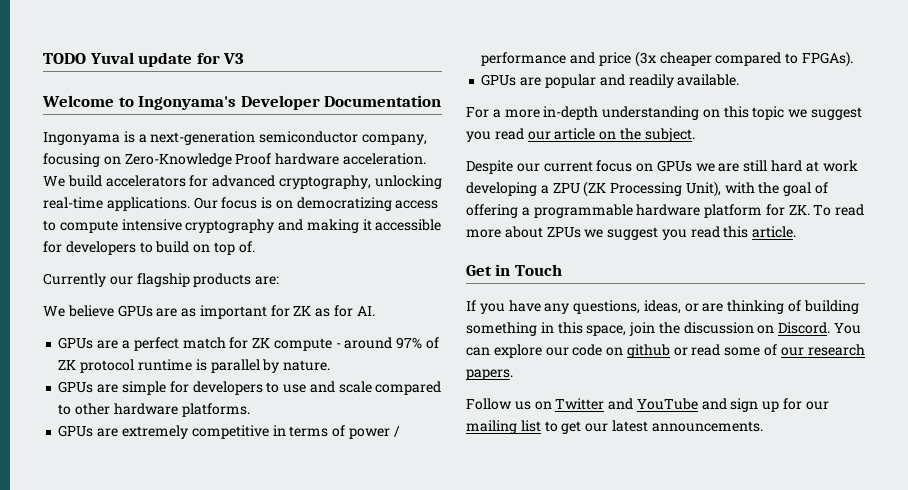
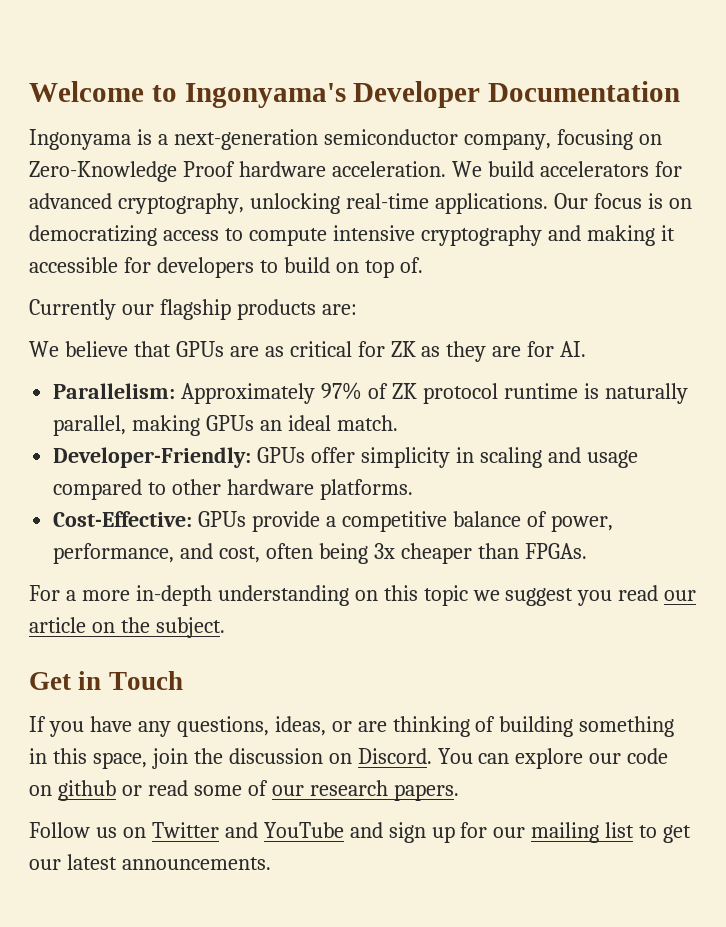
[43,52,245,67] TODO Yuval update for V3 // -> (29, 91) none
(114, 311) none -> [133,341,171,357] that
[199,305,267,319] important -> [289,341,352,357] critical
(331, 312) none -> [446,341,522,362] they are
[58,337,393,351] GPUs are a perfect match for ZK compute - around -> [53,383,316,404] Parallelism: Approximately
[210,359,331,373] [58,381,372,395] parallel by nature. // GPUs are simple for developers to use and scale -> [604,383,688,404] [53,415,398,436] [53,447,638,468] naturally parallel, making GPUs an ideal match. // Developer-Friendly: GPUs offer simplicity in scaling and usage
[58,425,400,439] [481,51,853,67] [481,74,740,88] GPUs are extremely competitive in terms of power / performance and price (3x cheaper compared to FPGAs). // GPUs are popular and readily available. -> [53,511,613,532] [53,543,587,564] Cost-Effective: GPUs provide a competitive balance of power, performance, and cost, often being 3x cheaper than FPGAs.
[466,160,858,174] [466,181,829,197] [466,204,865,218] [466,226,797,240] // Despite our current focus on GPUs we are still hard at work developing a ZPU (ZK Processing Unit), with the goal of offering a programmable hardware platform for ZK. To read more about ZPUs we suggest you read this article. -> (225, 627) none

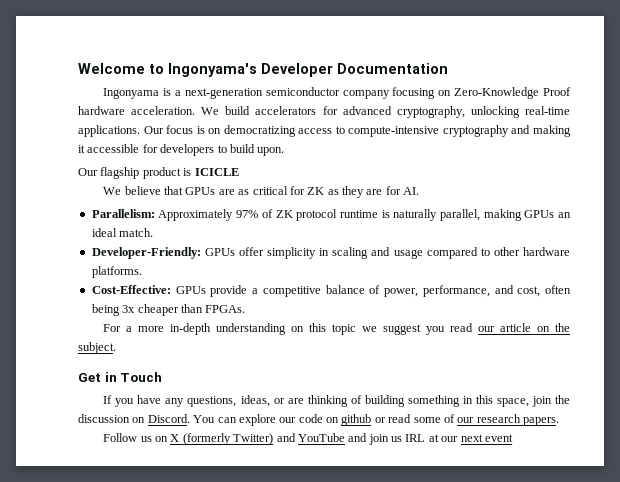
[463,133,551,150] company, -> [342,90,390,99] company
[248,225,415,246] compute intensive -> [348,126,440,137] compute-intensive
[335,257,423,278] [29,299,357,320] on top of. // Currently our flagship products are: -> [257,147,285,156] [78,167,239,179] upon. // Our flagship product is ICICLE
[151,822,692,843] [29,854,271,870] Twitter and YouTube and sign up for our mailing list to get our latest announcements. -> [170,433,513,445] X (formerly Twitter) and YouTube and join us IRL at our next event

